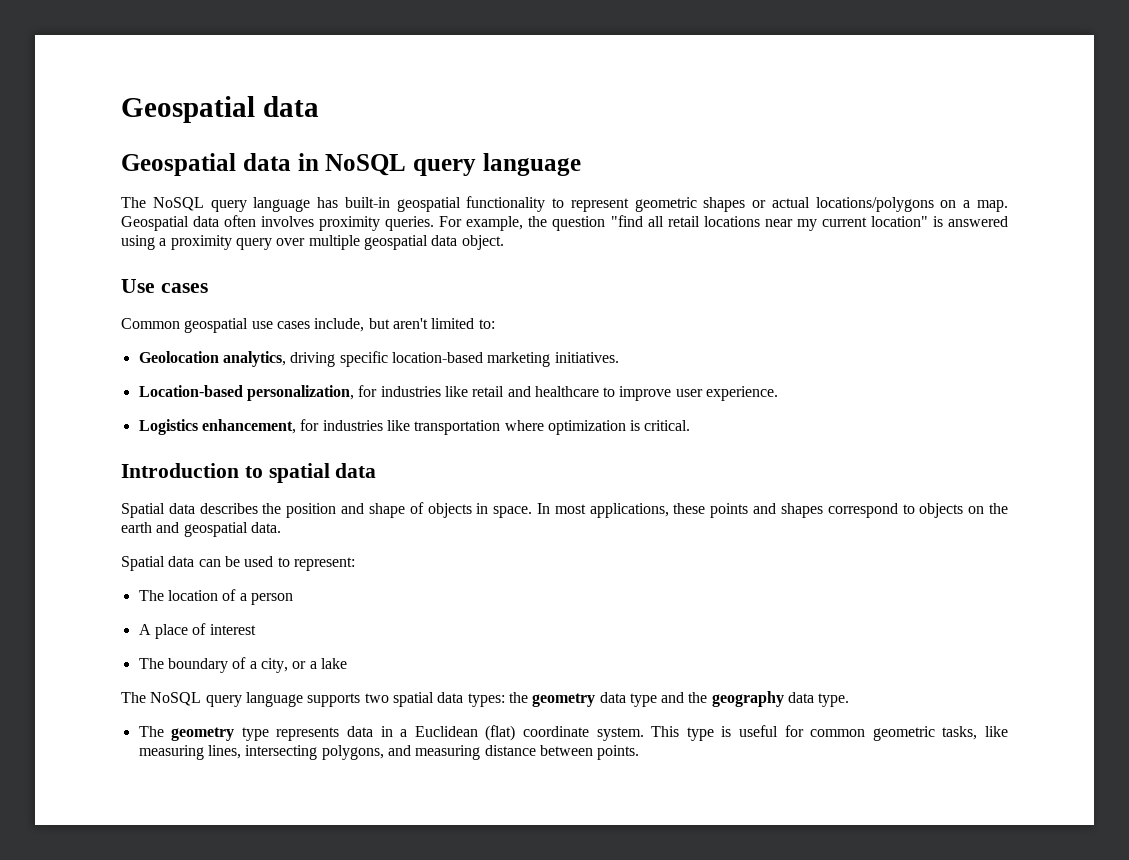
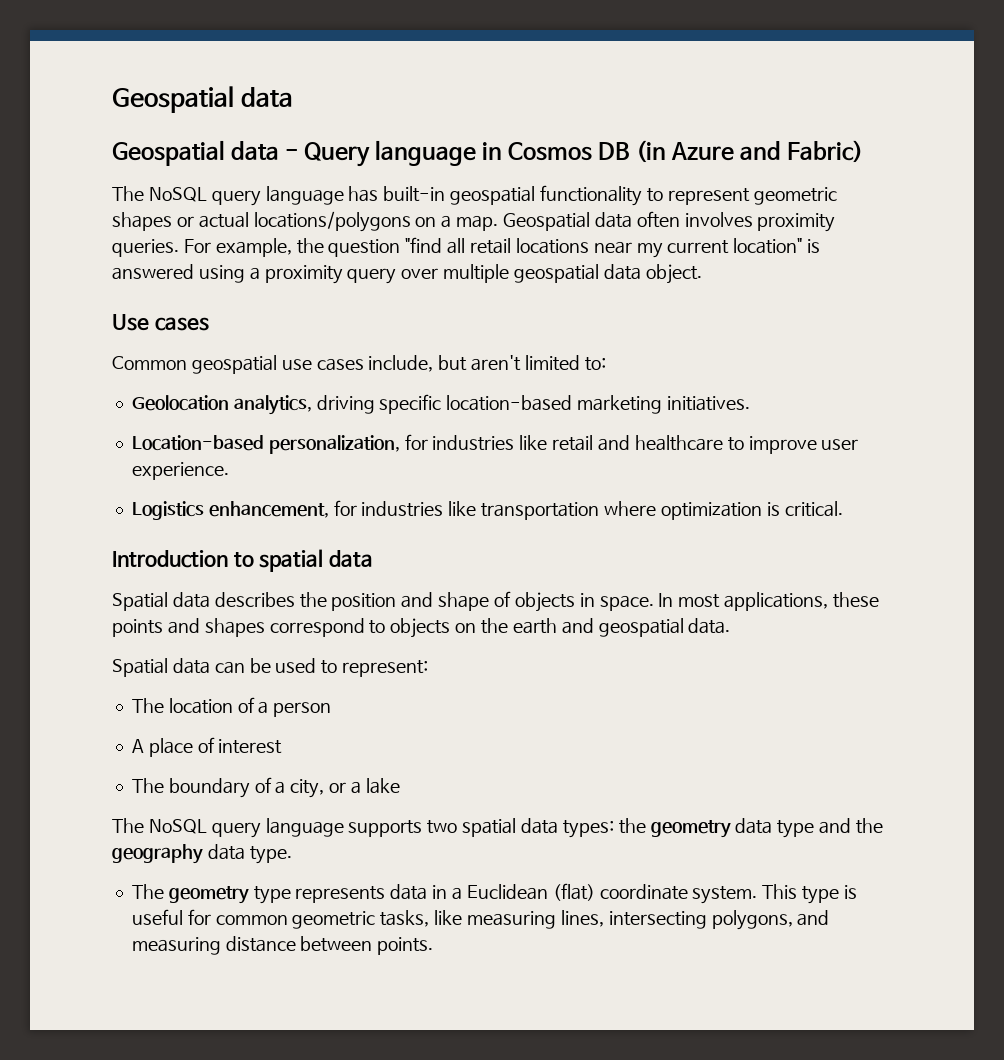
[297,153,581,176] in NoSQL query language -> [285,140,863,167] - Query language in Cosmos DB (in Azure and Fabric)

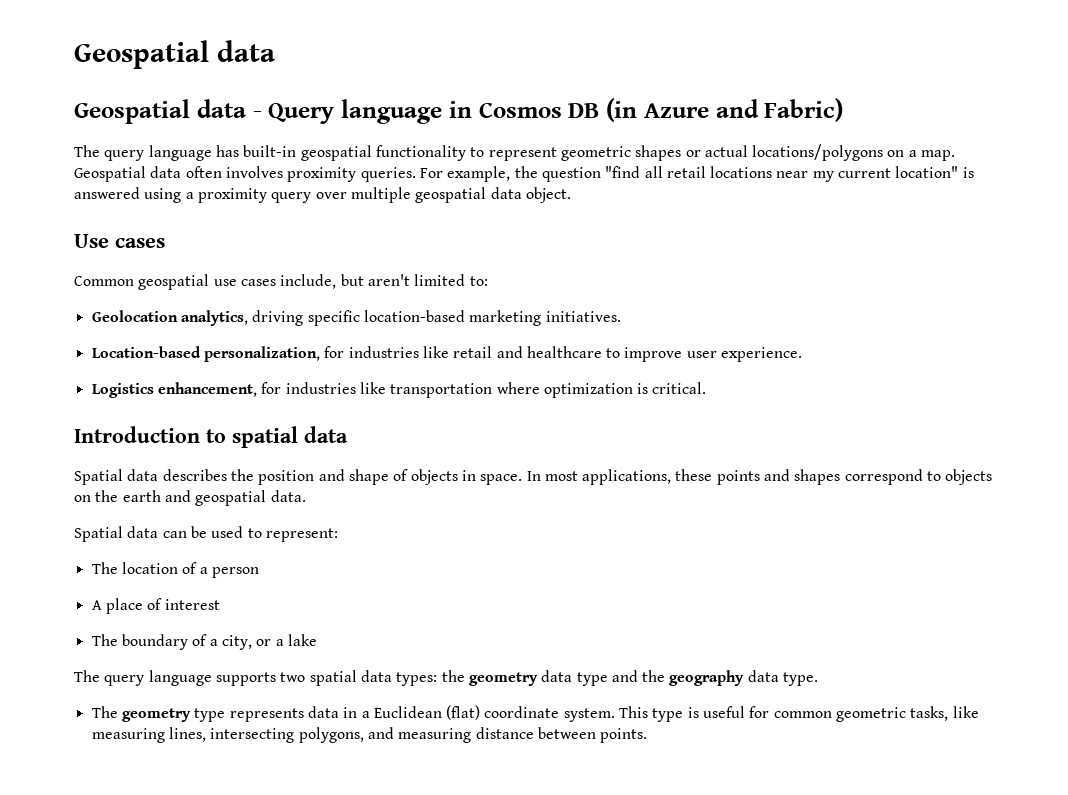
[148,187,207,202] NoSQL -> (100, 151) none
[148,819,207,834] NoSQL -> (100, 676) none

